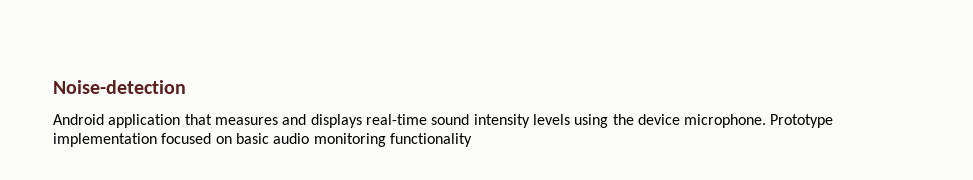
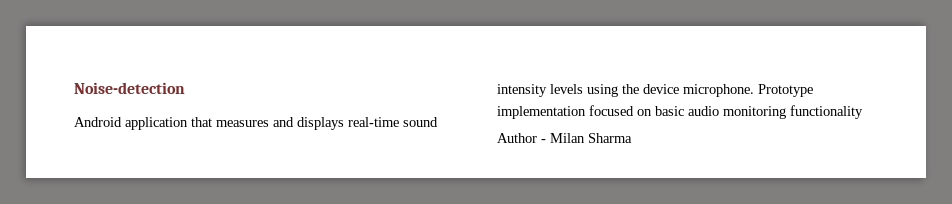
(472, 140) none -> [497,133,632,143] // Author - Milan Sharma

